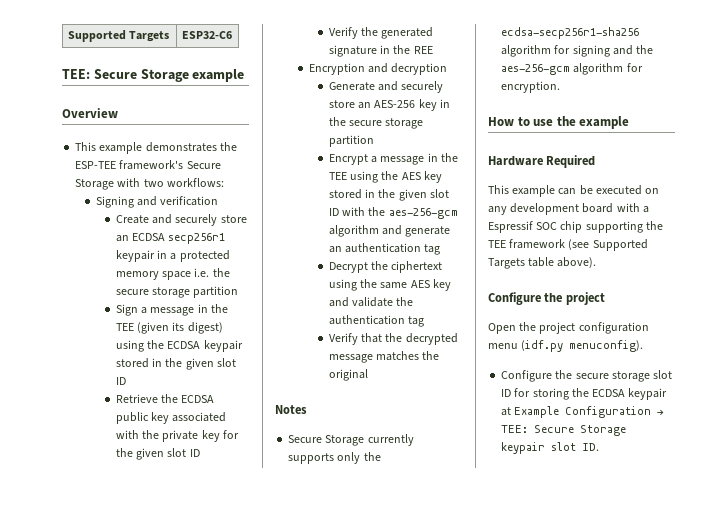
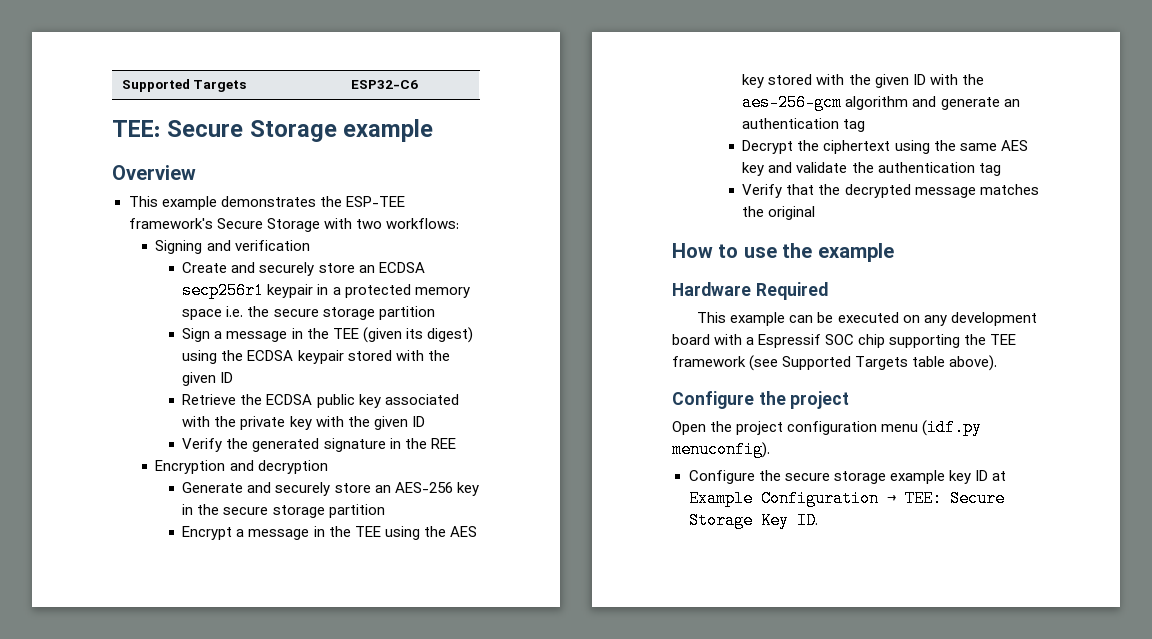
[152,358,236,370] in the given slot -> [395,350,450,361] [182,372,217,386] with the given
[222,430,239,439] [115,448,187,460] for the given slot -> [315,416,408,430] with the given
[365,189,449,201] in the given slot -> [816,74,909,88] with the given
[275,405,307,414] [288,434,414,446] [288,452,381,464] [501,27,640,39] [501,45,654,57] [501,63,643,75] [501,81,561,93] // Notes // Secure Storage currently supports only the ecdsa-secp256r1-sha256 algorithm for signing and the aes-256-gcm algorithm for encryption. -> (816, 213) none
[653,370,673,379] [501,388,668,400] slot ID for storing the ECDSA keypair -> [889,470,988,484] example key ID
[501,442,577,454] keypair slot -> [760,512,789,529] Key

